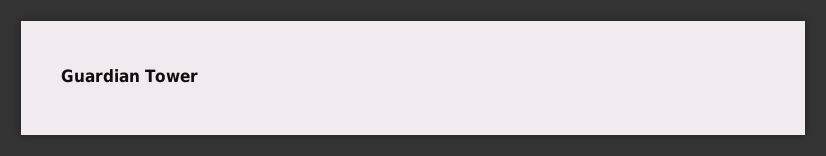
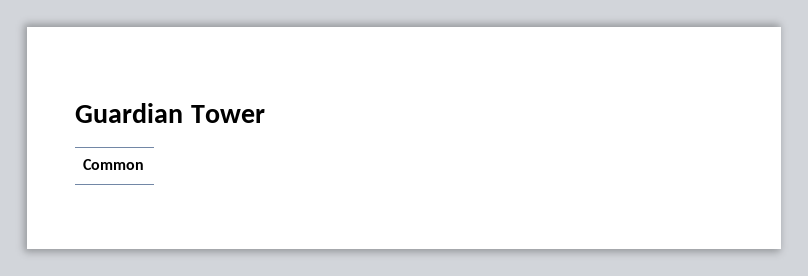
(198, 76) none -> [83,159,145,170] // Common

